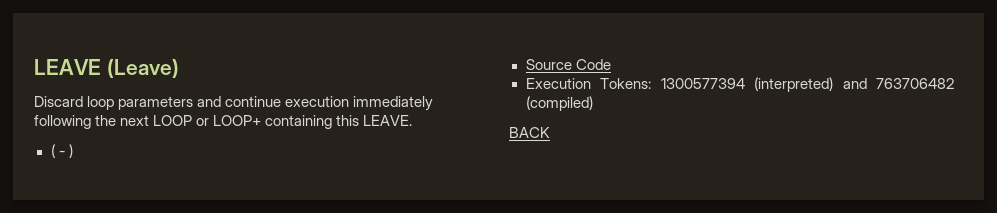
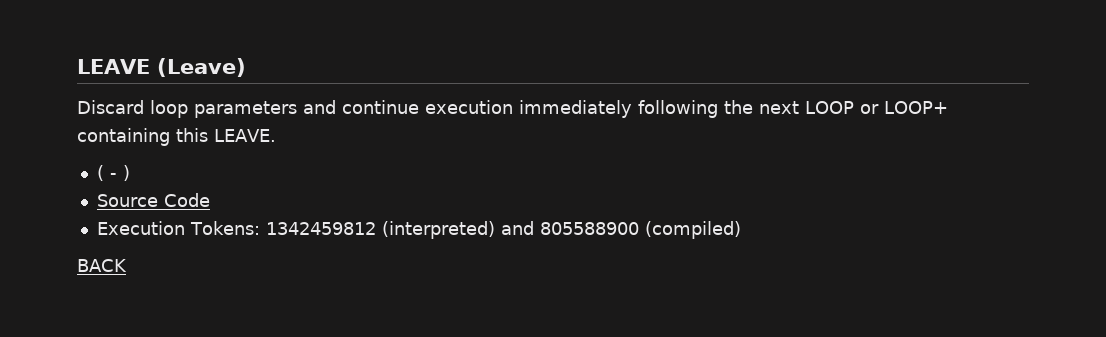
[660,78,745,89] 1300577394 -> [265,222,376,235] 1342459812
[876,78,954,89] 763706482 -> [539,222,639,235] 805588900

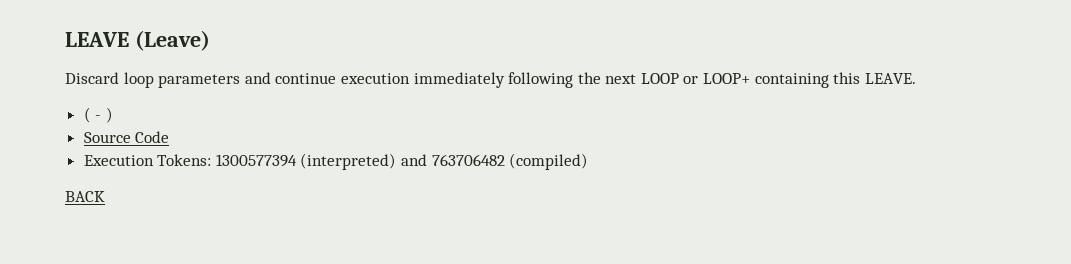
[265,222,376,235] 1342459812 -> [215,154,297,167] 1300577394
[539,222,639,235] 805588900 -> [431,154,505,166] 763706482

